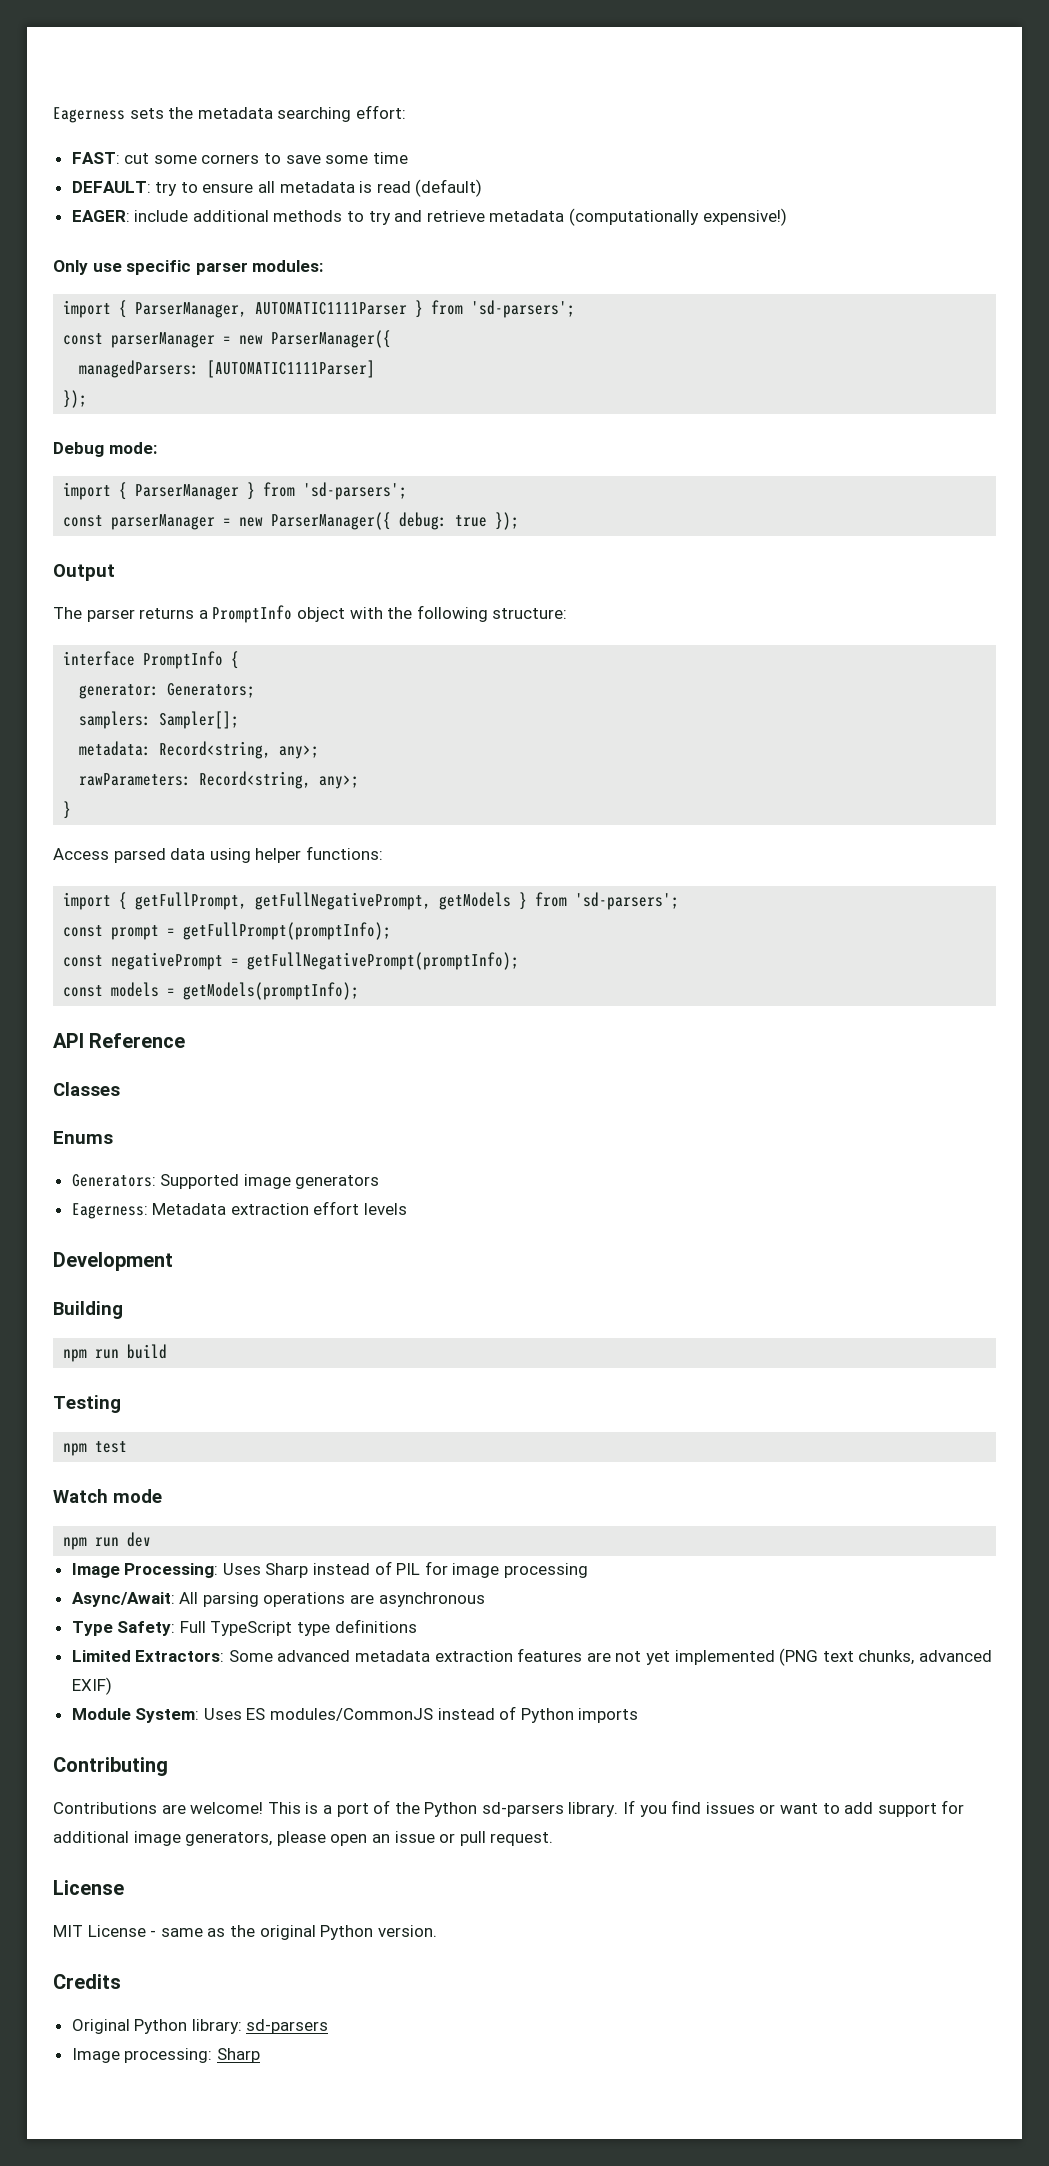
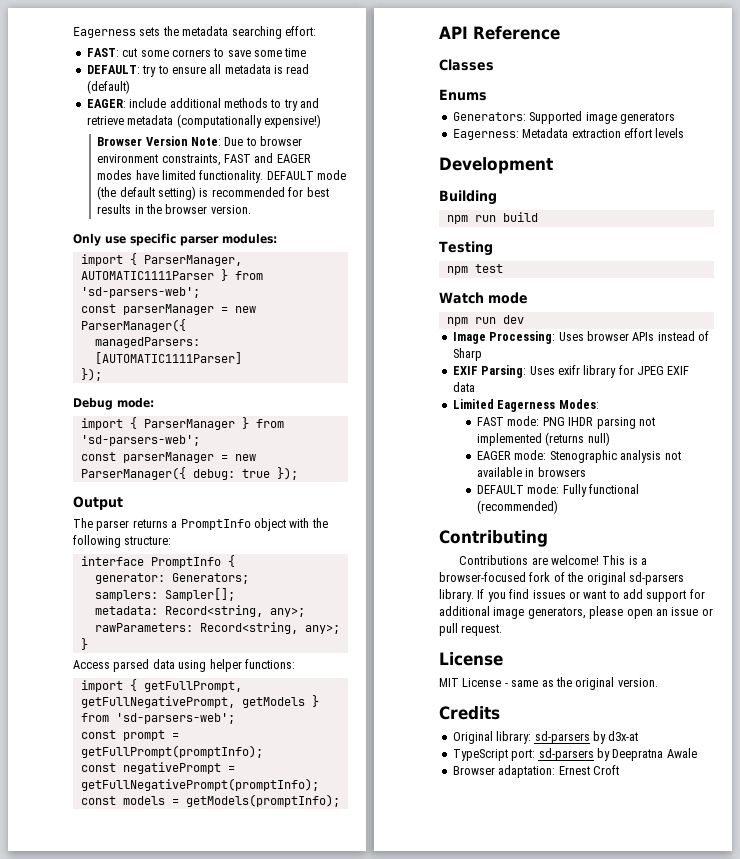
(787, 217) none -> [97,136,303,146] [97,153,311,166] [97,170,347,183] [97,186,329,200] [97,204,251,214] // Browser Version Note: Due to browser environment constraints, FAST and EAGER modes have limited functionality. DEFAULT mode (the default setting) is recommended for best results in the browser version.
[471,300,576,318] 'sd-parsers'; -> [80,287,200,298] 'sd-parsers-web';
[303,482,408,500] 'sd-parsers'; -> [80,435,200,446] 'sd-parsers-web';
[575,892,680,910] 'sd-parsers'; -> [115,713,235,724] 'sd-parsers-web';
[265,1561,589,1578] [71,1592,485,1607] [71,1619,417,1636] [71,1648,992,1666] [71,1677,112,1695] [71,1706,639,1723] Sharp instead of PIL for image processing // Async/Await: All parsing operations are asynchronous // Type Safety: Full TypeScript type definitions // Limited Extractors: Some advanced metadata extraction features are not yet implemented (PNG text chunks, advanced EXIF) // Module System: Uses ES modules/CommonJS instead of Python imports -> [586,331,709,341] [452,348,482,361] [452,365,690,378] [452,382,475,392] [452,399,599,412] [477,416,655,429] [477,432,610,446] [477,450,681,463] [477,467,586,477] [477,484,640,497] [477,500,559,514] browser APIs instead of Sharp // EXIF Parsing: Uses exifr library for JPEG EXIF data // Limited Eagerness Modes: // FAST mode: PNG IHDR parsing not implemented (returns null) // EAGER mode: Stenographic analysis not available in browsers // DEFAULT mode: Fully functional (recommended)
[336,1803,369,1817] port -> [439,572,551,582] browser-focused fork
[424,1802,478,1817] Python -> [586,572,626,585] original
[320,1925,374,1940] Python -> (615, 683) none
[134,2019,188,2034] Python -> (493, 737) none
[71,2048,260,2063] // Image processing: Sharp -> [592,731,639,744] [452,748,697,761] [452,765,619,778] by d3x-at // TypeScript port: sd-parsers by Deepratna Awale // Browser adaptation: Ernest Croft

